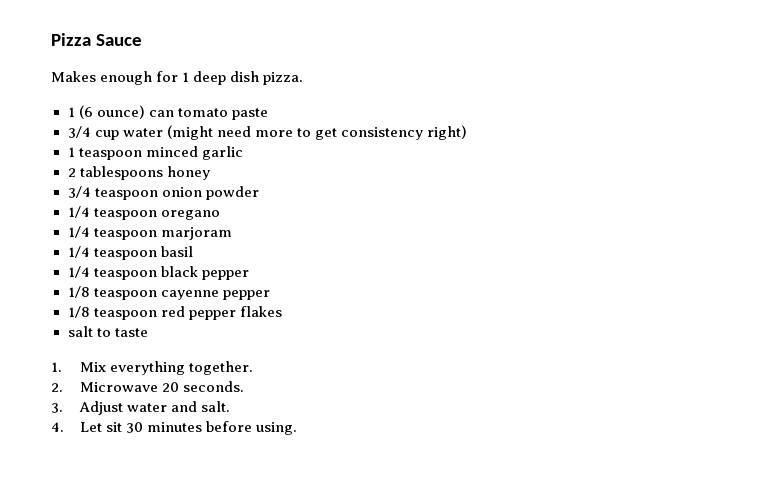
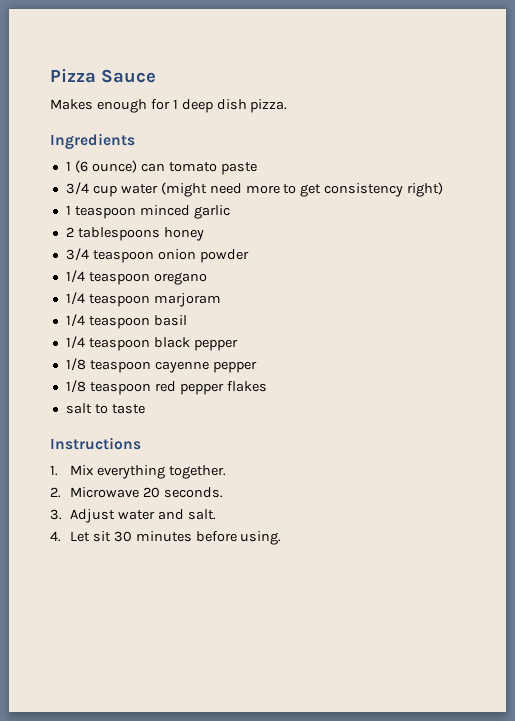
(304, 78) none -> [50,133,135,149] // Ingredients
(148, 332) none -> [50,437,141,450] // Instructions

